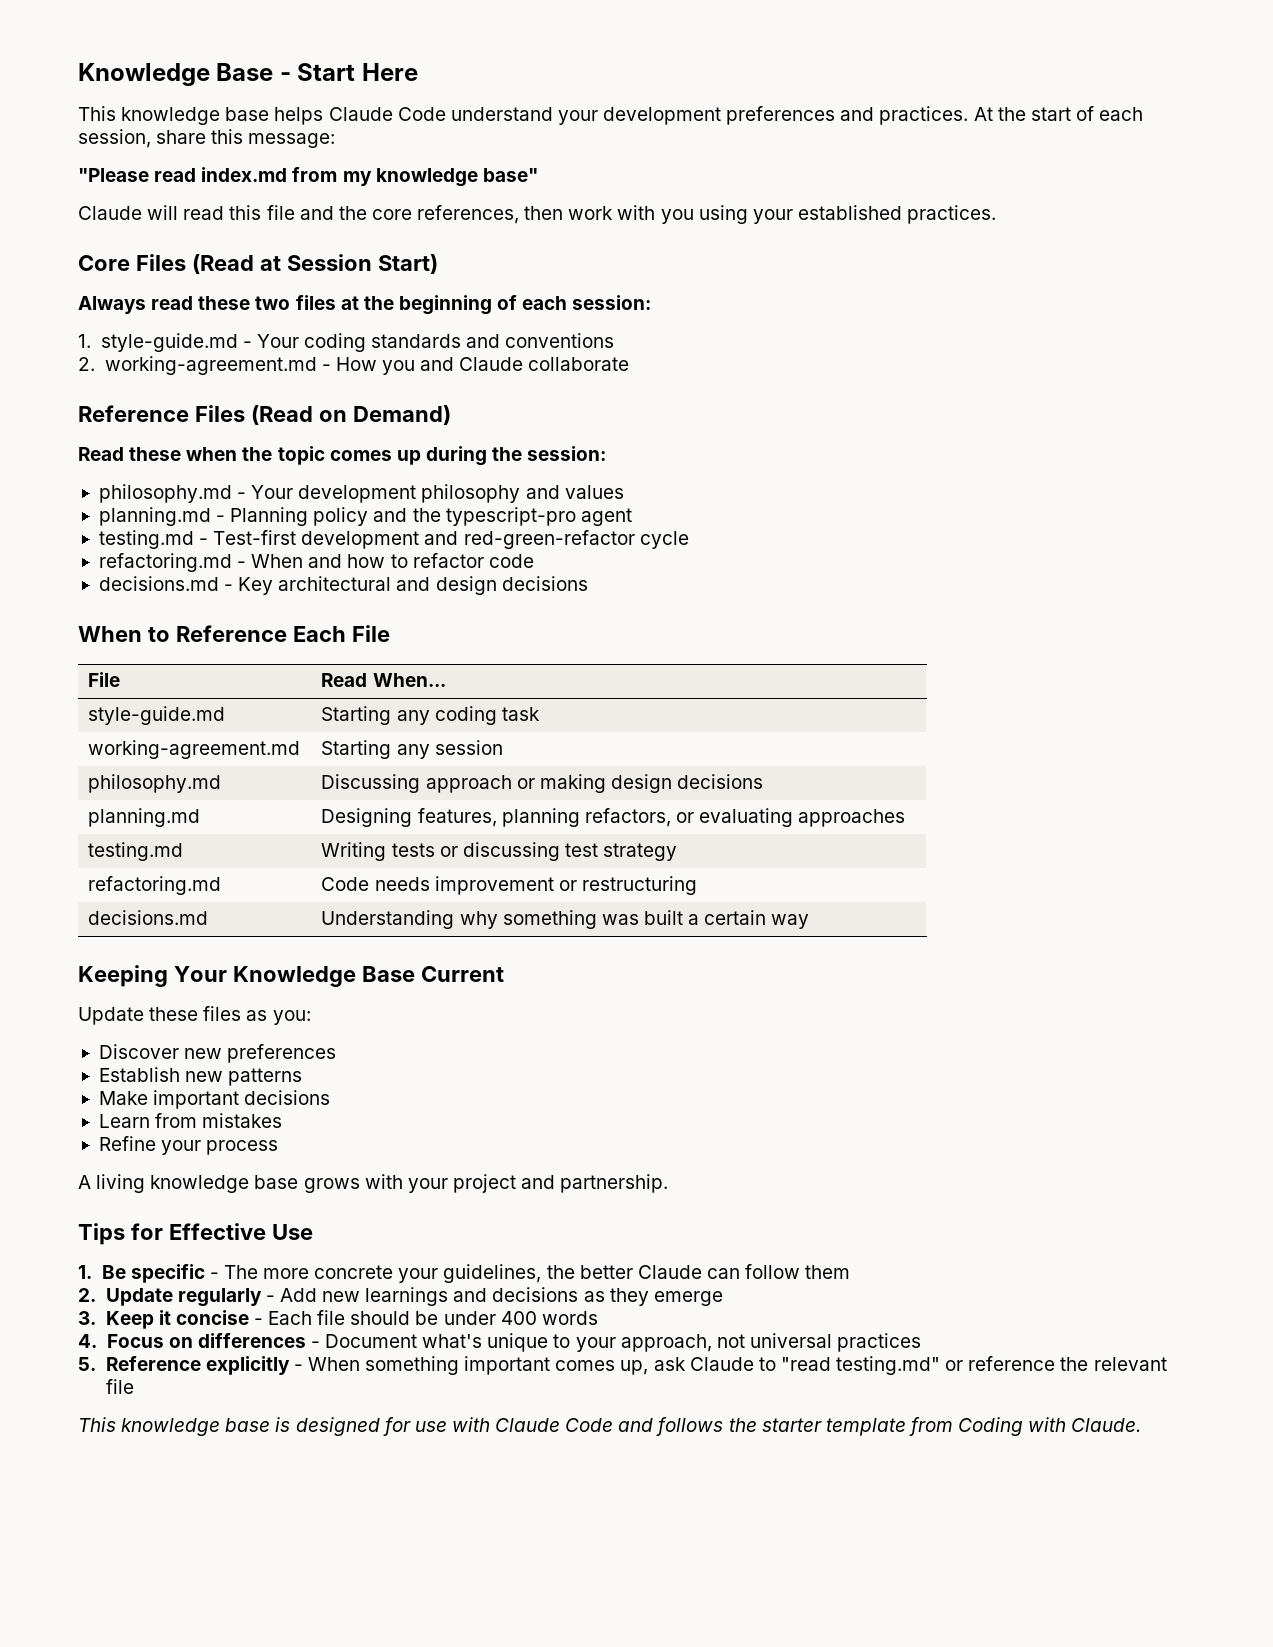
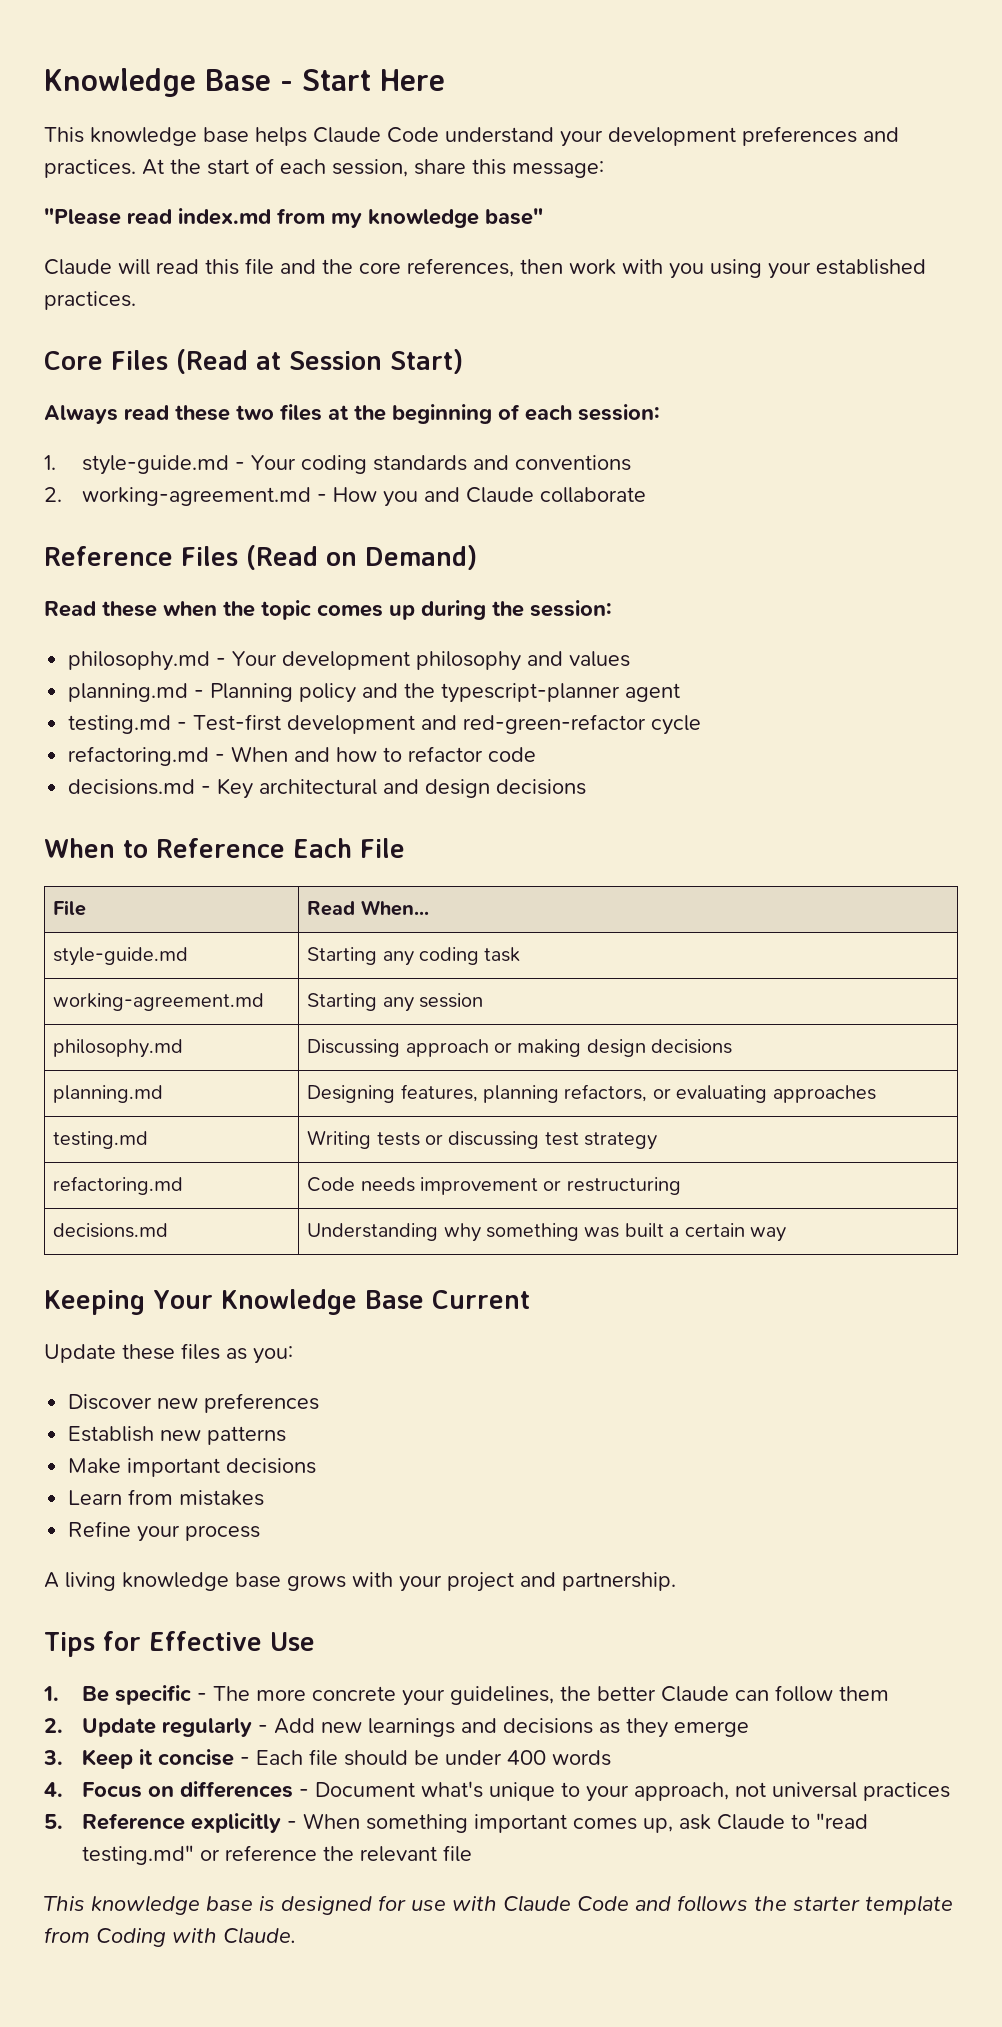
[445,507,576,526] typescript-pro -> [441,683,621,703] typescript-planner

